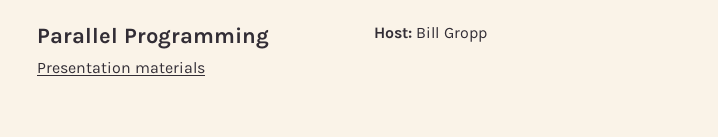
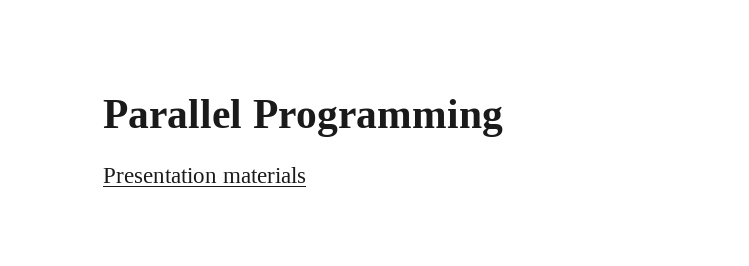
[374,26,487,42] // Host: Bill Gropp -> (307, 175) none

